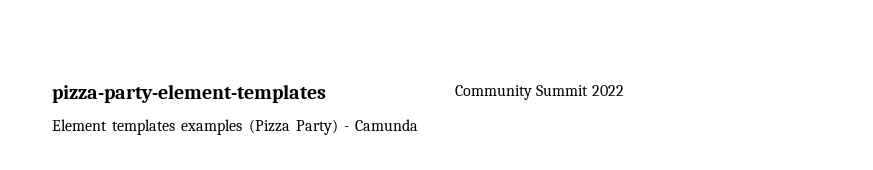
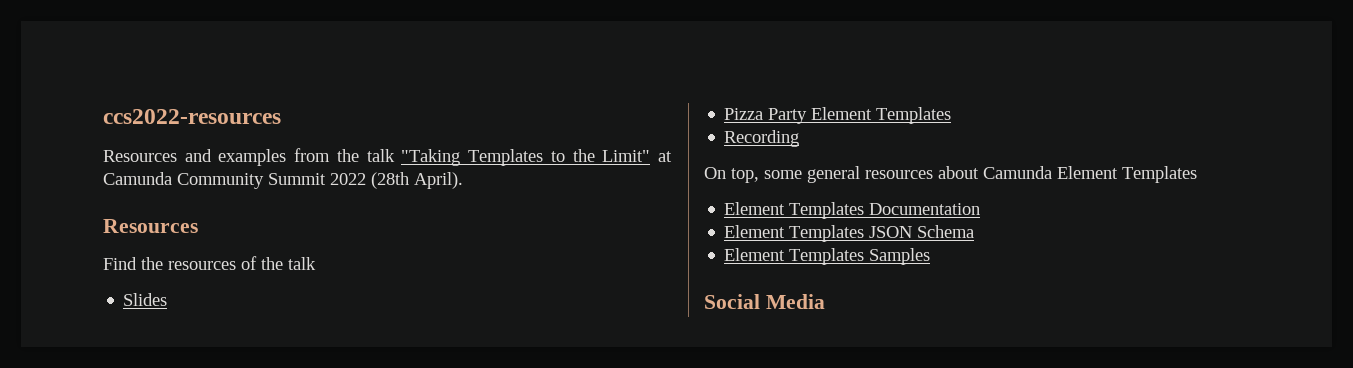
[52,84,326,103] [52,119,419,135] [455,85,624,100] pizza-party-element-templates // Element templates examples (Pizza Party) - Camunda Community Summit 2022 -> [103,109,281,124] [103,148,673,166] [103,172,463,189] [103,219,198,233] [103,256,316,270] [123,293,168,306] [724,107,952,124] [724,130,800,147] [704,166,1197,183] [724,202,981,219] [724,225,975,242] [724,248,931,265] [704,294,825,309] ccs2022-resources // Resources and examples from the talk "Taking Templates to the Limit" at Camunda Community Summit 2022 (28th April). // Resources // Find the resources of the talk // Slides // Pizza Party Element Templates // Recording // On top, some general resources about Camunda Element Templates // Element Templates Documentation // Element Templates JSON Schema // Element Templates Samples // Social Media

